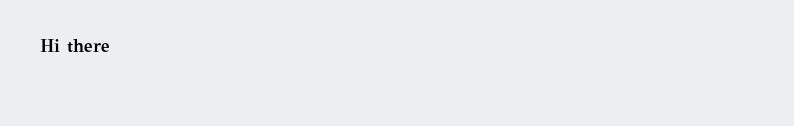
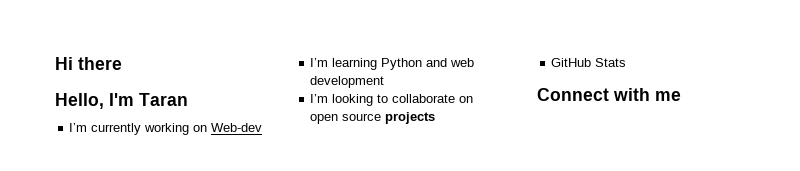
(110, 46) none -> [55,93,188,109] [69,123,263,135] [310,58,475,70] [310,76,385,88] [310,94,474,106] [310,112,436,124] [551,58,627,67] [537,88,681,101] // Hello, I'm Taran // I’m currently working on Web-dev // I’m learning Python and web development // I’m looking to collaborate on open source projects // GitHub Stats // Connect with me

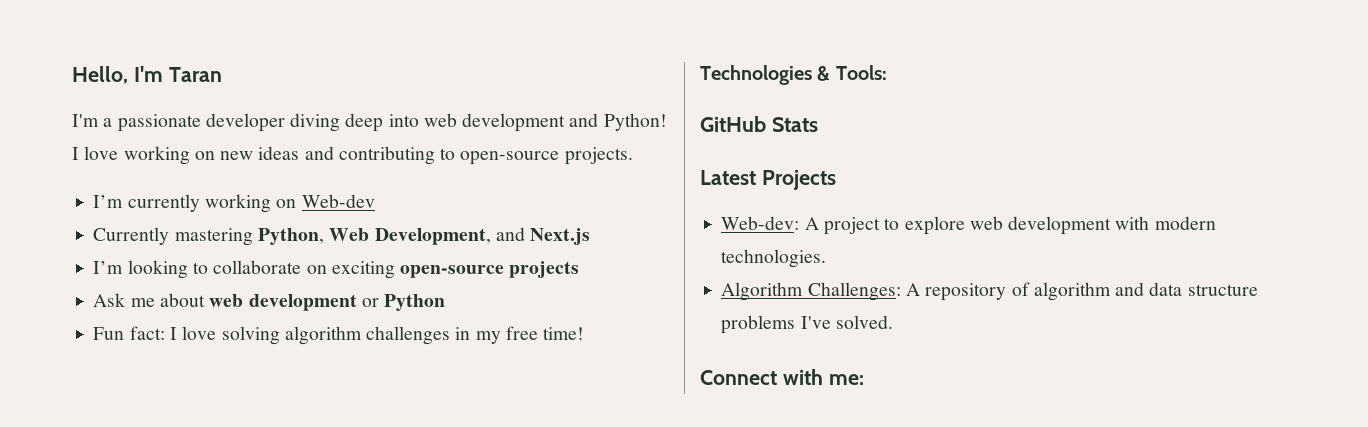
[55,57,122,70] Hi there // -> (72, 75) none
(188, 99) none -> [72,113,667,132] [72,146,633,165] // I'm a passionate developer diving deep into web development and Python! I love working on new ideas and contributing to open-source projects.
[310,58,475,70] [310,76,385,88] I’m learning Python and web development -> [93,227,591,246] Currently mastering Python, Web Development, and Next.js
[310,113,382,124] open source -> [331,261,505,279] exciting open-source
[551,58,627,67] GitHub Stats -> [93,293,446,311] [93,326,585,345] [700,65,887,85] [700,116,818,132] [700,170,836,190] [721,216,1216,235] [721,249,827,268] [721,282,1258,301] [721,315,893,334] Ask me about web development or Python // Fun fact: I love solving algorithm challenges in my free time! // Technologies & Tools: // GitHub Stats // Latest Projects // Web-dev: A project to explore web development with modern technologies. // Algorithm Challenges: A repository of algorithm and data structure problems I've solved.
[655,91,681,101] me -> [828,374,864,385] me:

